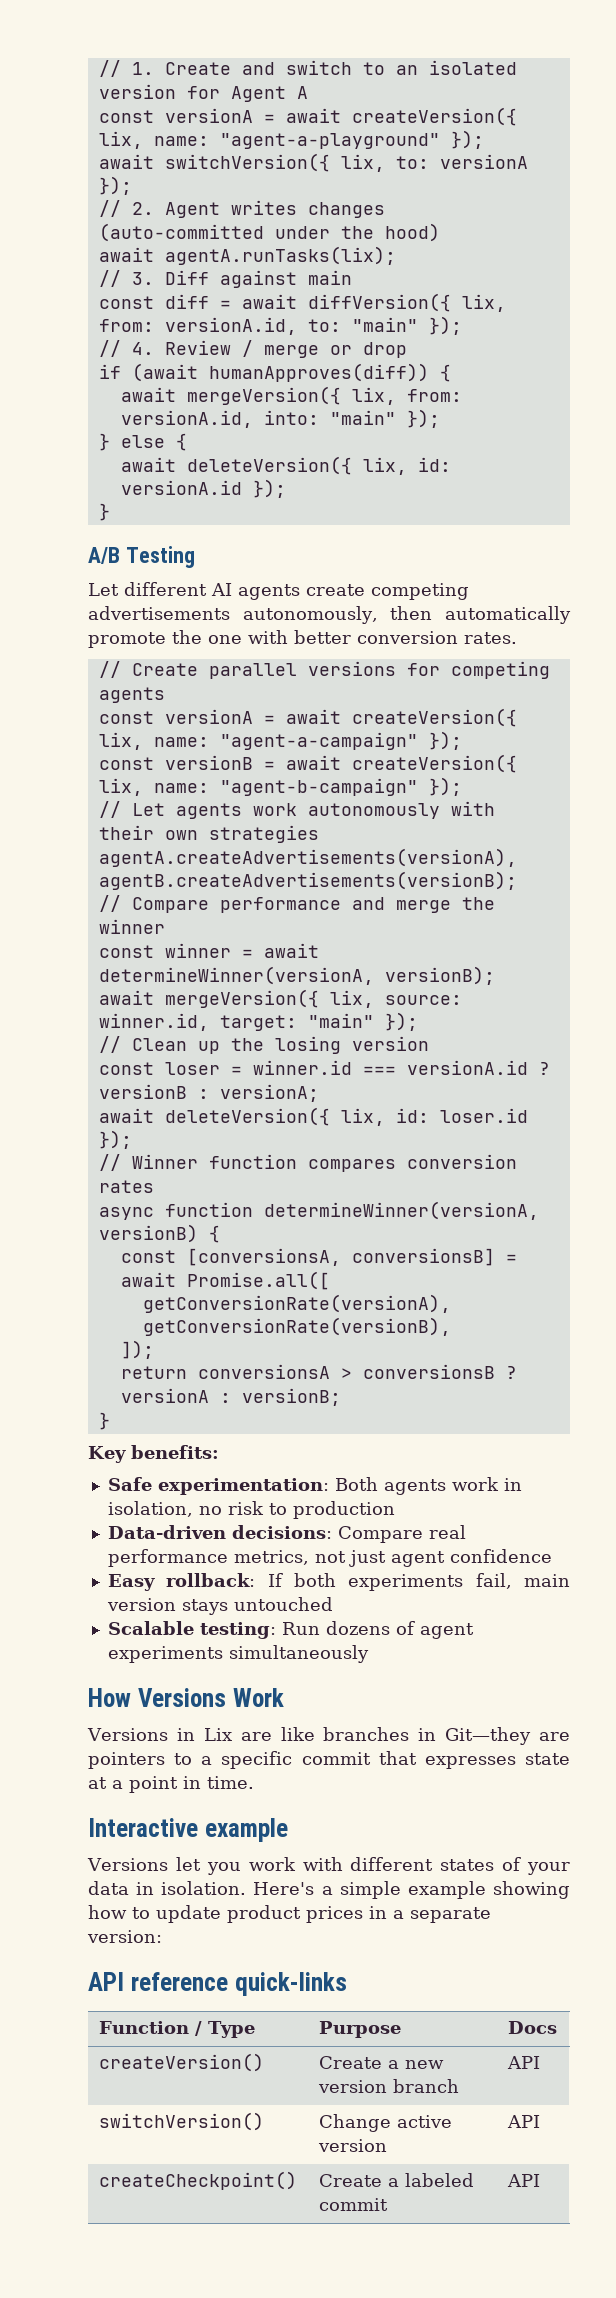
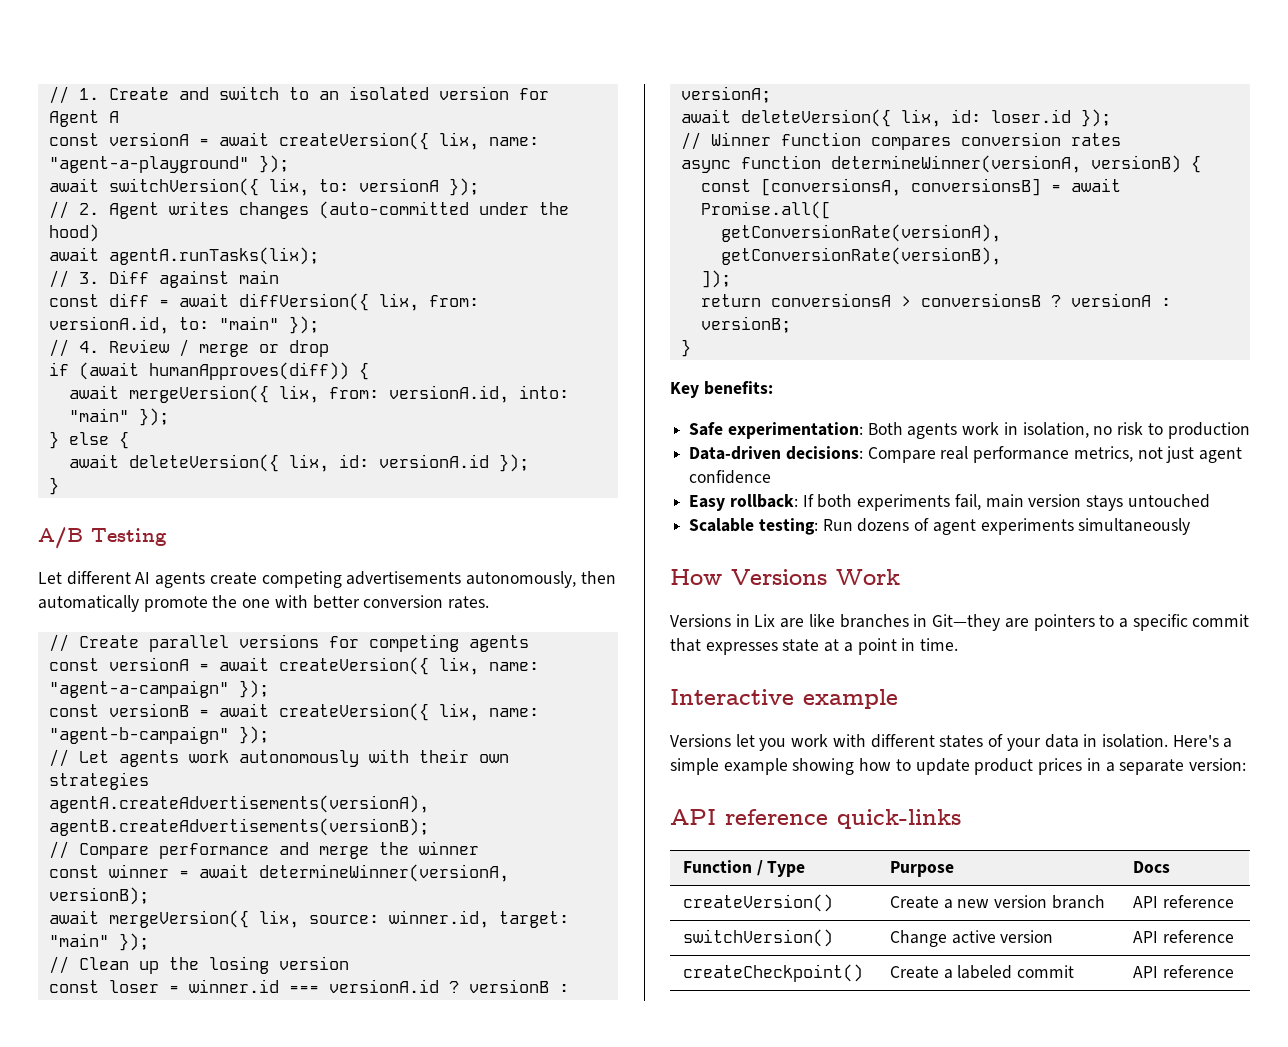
(540, 2062) none -> [1162,895,1234,908] reference
(540, 2121) none -> [1162,930,1234,943] reference
(540, 2180) none -> [1162,965,1234,978] reference

